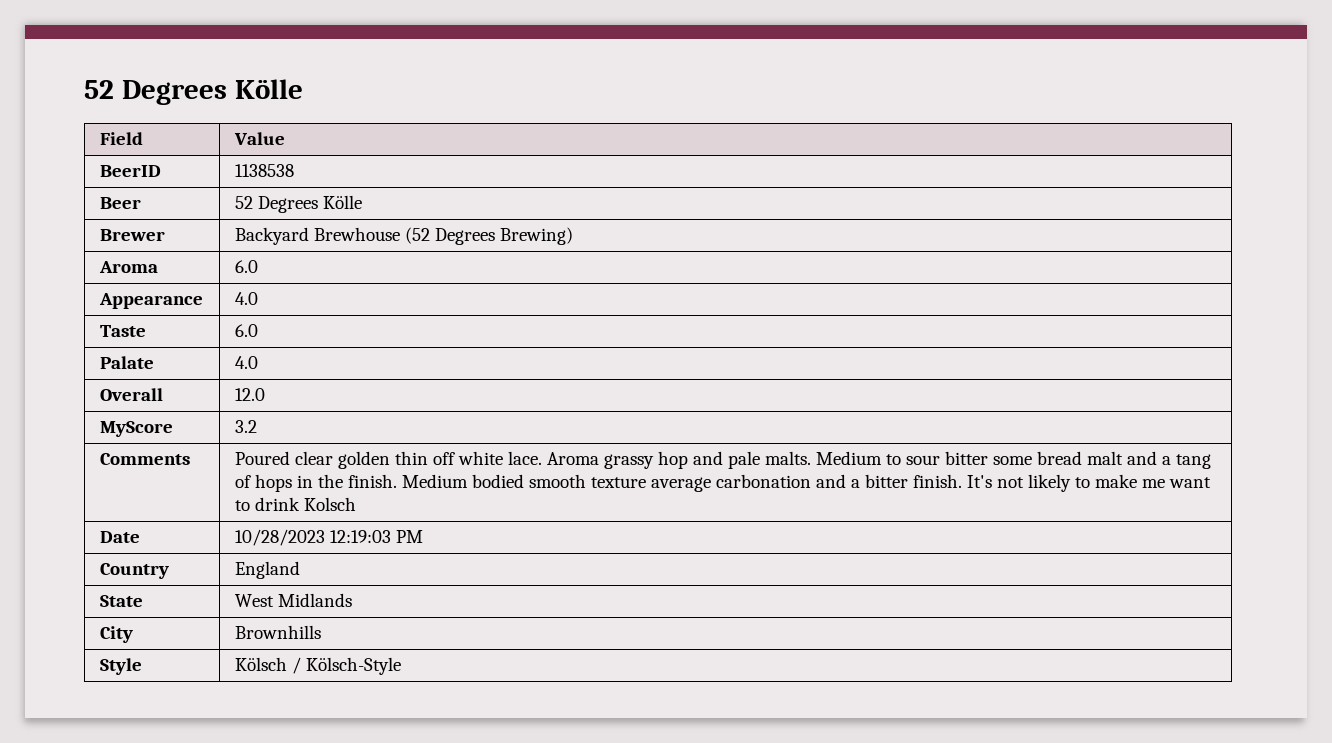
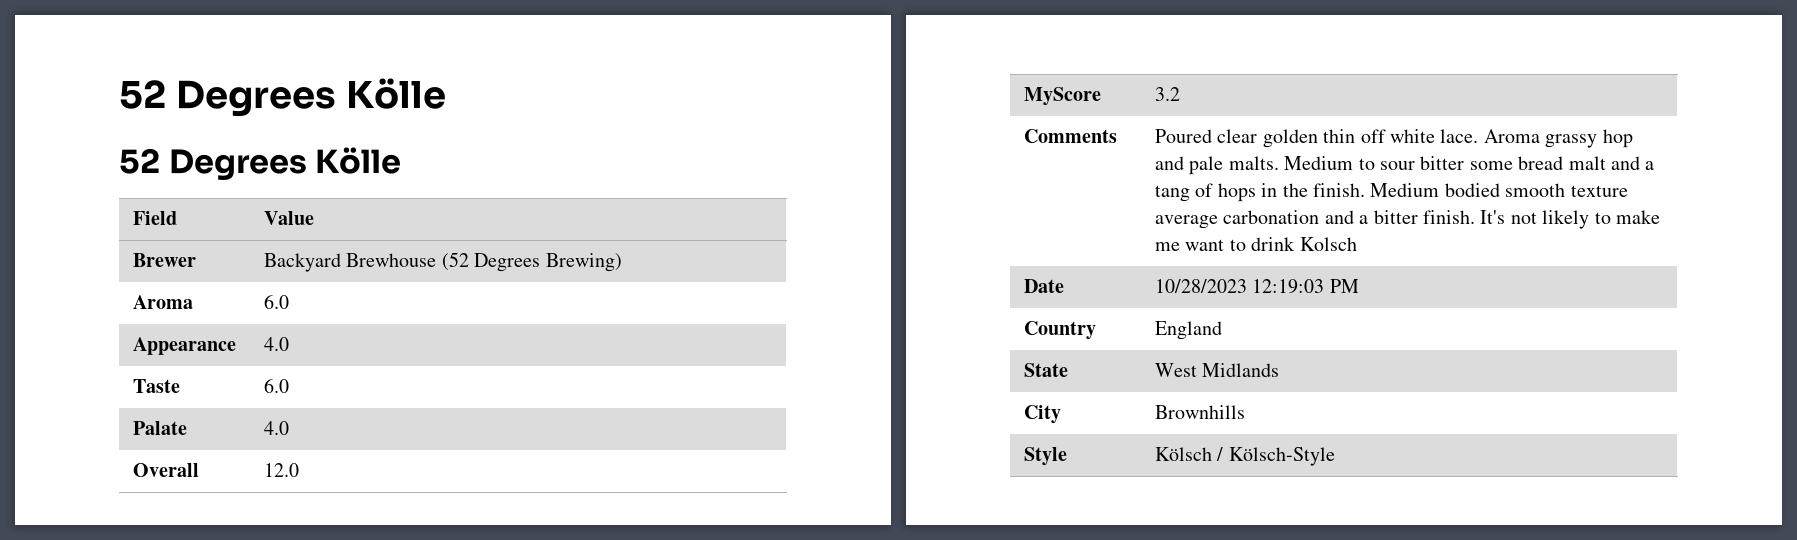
[84,79,303,105] 52 Degrees Kölle -> [119,78,446,117] [119,147,402,180] 52 Degrees Kölle // 52 Degrees Kölle
[99,165,161,177] [234,164,294,177] [99,197,141,209] [234,195,362,213] // BeerID | 1138538 // Beer | 52 Degrees Kölle -> (314, 218) none

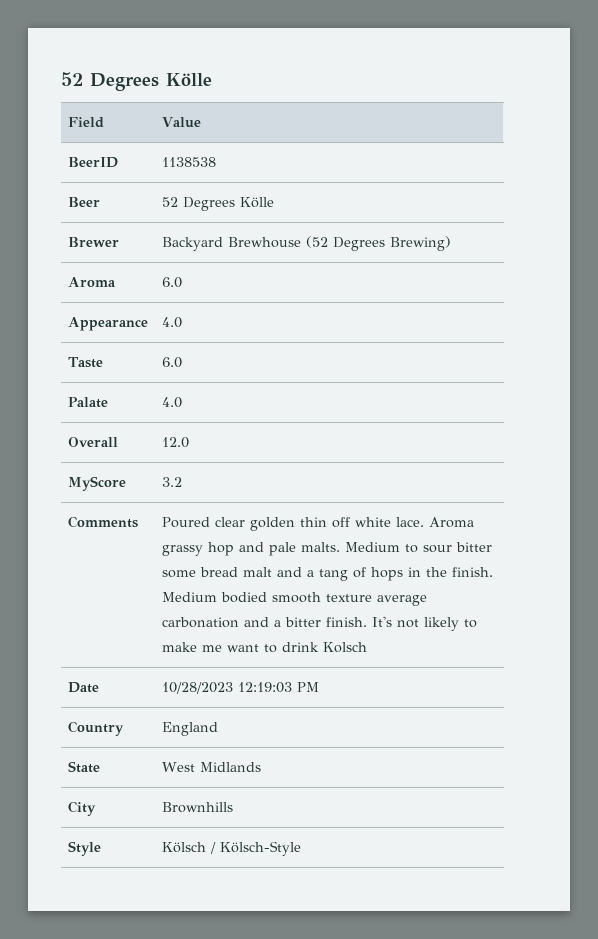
[119,78,446,117] [119,147,402,180] 52 Degrees Kölle // 52 Degrees Kölle -> [61,72,212,91] 52 Degrees Kölle
(314, 218) none -> [67,157,118,168] [161,157,216,167] [67,197,100,207] [161,197,274,211] // BeerID | 1138538 // Beer | 52 Degrees Kölle

